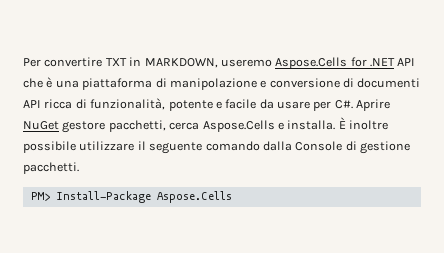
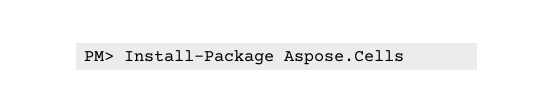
[23,57,416,69] [23,77,421,90] [23,98,391,111] [23,117,388,133] [23,141,410,154] [23,162,79,174] Per convertire TXT in MARKDOWN, useremo Aspose.Cells for .NET API che è una piattaforma di manipolazione e conversione di documenti API ricca di funzionalità, potente e facile da usare per C#. Aprire NuGet gestore pacchetti, cerca Aspose.Cells e installa. È inoltre possibile utilizzare il seguente comando dalla Console di gestione pacchetti. // -> (84, 56) none

